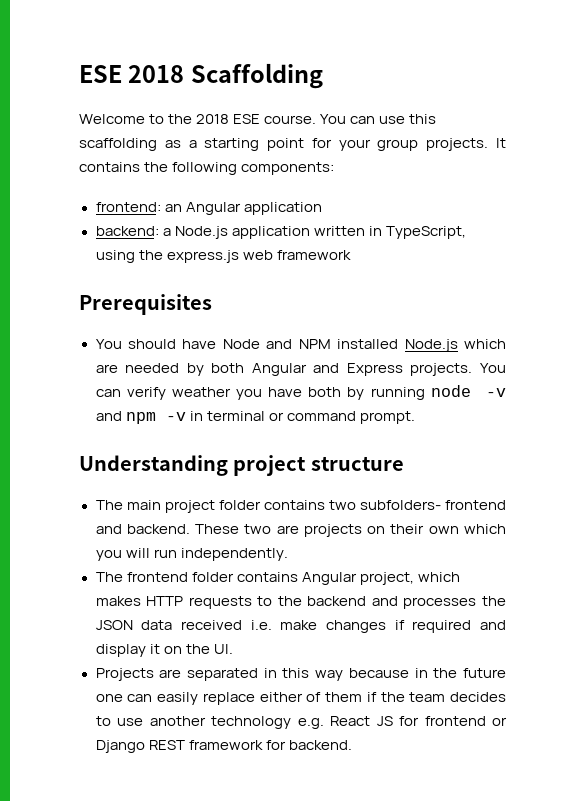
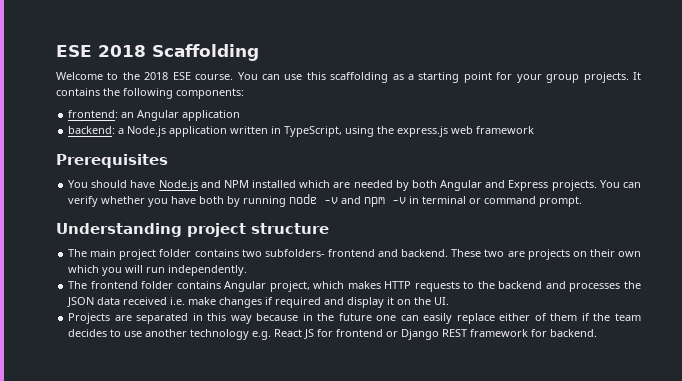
[222,339,260,349] Node -> [158,180,198,191] Node.js
[404,339,458,352] Node.js -> (297, 184) none
[171,387,231,397] weather -> [101,196,146,204] whether

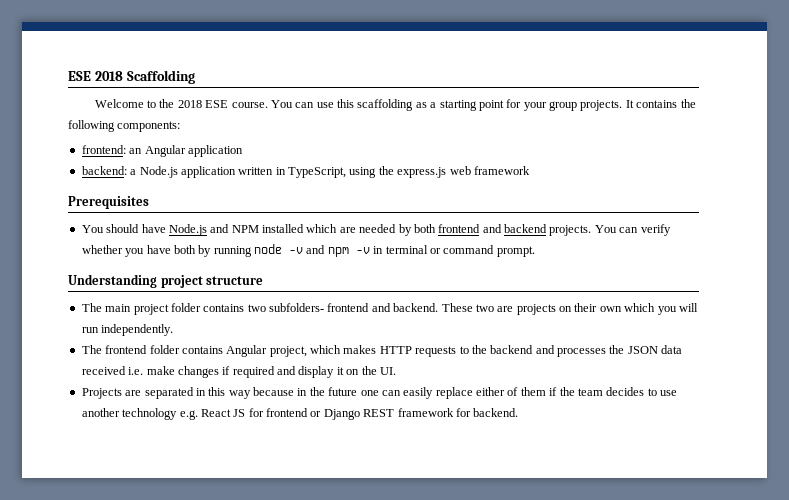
[440,180,549,191] Angular and Express -> [438,224,547,233] frontend and backend

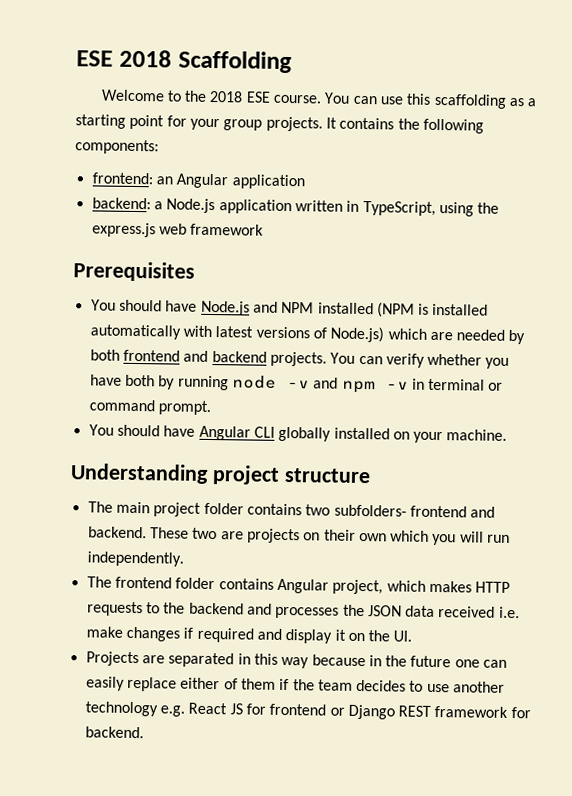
(304, 228) none -> [376,302,489,318] [89,324,385,343] (NPM is installed automatically with latest versions of Node.js)
(535, 251) none -> [88,424,508,444] // You should have Angular CLI globally installed on your machine.

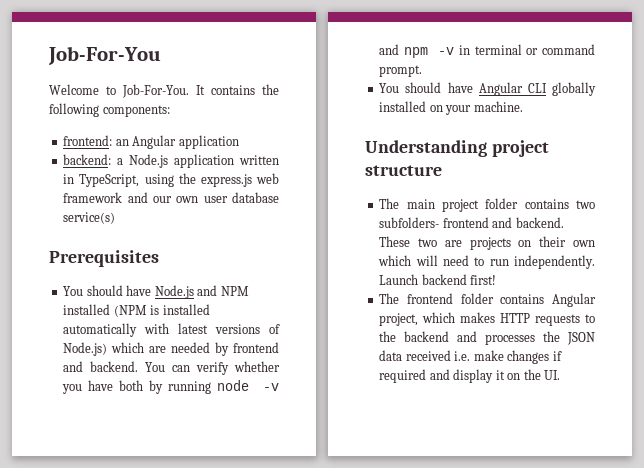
[76,49,292,74] ESE 2018 Scaffolding -> [48,46,161,65] Job-For-You
[184,90,537,109] [75,114,323,132] the 2018 ESE course. You can use this scaffolding as a starting point for your group projects. -> [122,84,189,98] Job-For-You.
(265, 229) none -> [127,192,279,203] [63,212,116,224] and our own user database service(s)
[89,349,327,367] both frontend and backend projects. -> [233,342,279,353] [63,361,139,372] frontend and backend.
[432,531,484,546] you will -> [415,255,485,266] will need to
(184, 559) none -> [379,274,497,285] Launch backend first!
[85,651,508,669] [85,676,506,693] [84,701,531,720] [84,726,144,739] // Projects are separated in this way because in the future one can easily replace either of them if the team decides to use another technology e.g. React JS for frontend or Django REST framework for backend. -> (561, 375) none

